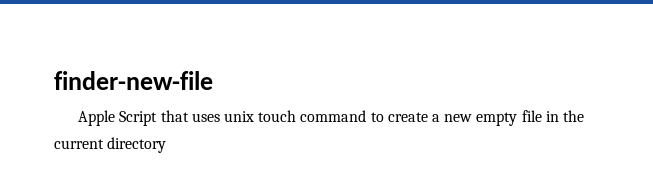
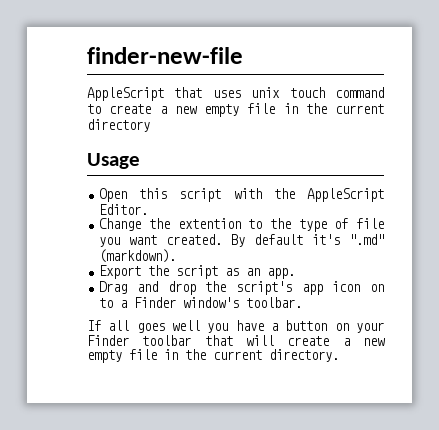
[78,110,158,126] Apple Script -> [87,87,164,101] AppleScript
(167, 145) none -> [87,153,140,169] [99,188,384,202] [99,204,149,215] [99,218,384,232] [99,234,384,247] [99,249,177,263] [99,265,296,279] [99,281,384,295] [99,297,303,308] [87,320,384,333] [87,335,385,346] [87,349,339,363] // Usage // Open this script with the AppleScript Editor. // Change the extention to the type of file you want created. By default it's ".md" (markdown). // Export the script as an app. // Drag and drop the script's app icon on to a Finder window's toolbar. // If all goes well you have a button on your Finder toolbar that will create a new empty file in the current directory.

